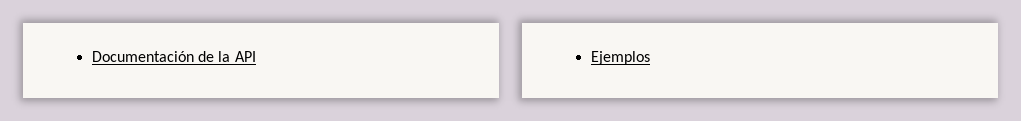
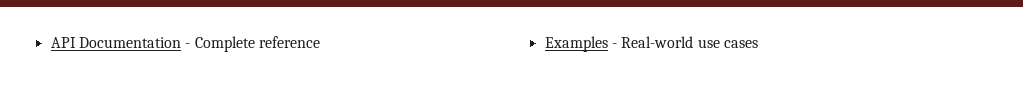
[91,51,256,62] [590,51,650,65] Documentación de la API // Ejemplos -> [50,36,320,52] [544,36,758,52] API Documentation - Complete reference // Examples - Real-world use cases

